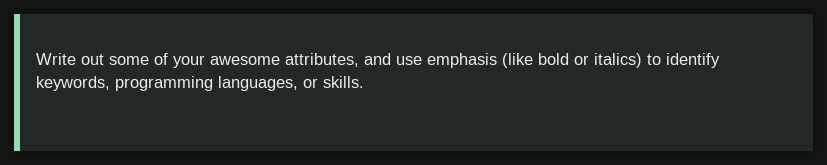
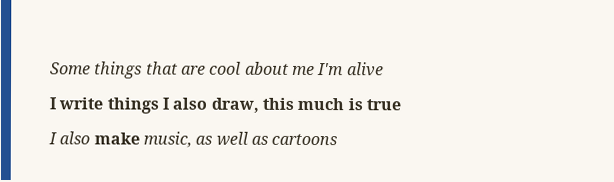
[36,53,720,68] [36,76,364,91] Write out some of your awesome attributes, and use emphasis (like bold or italics) to identify keywords, programming languages, or skills. -> [50,61,384,79] [49,97,401,114] [48,131,338,148] Some things that are cool about me I'm alive // I write things I also draw, this much is true // I also make music, as well as cartoons

